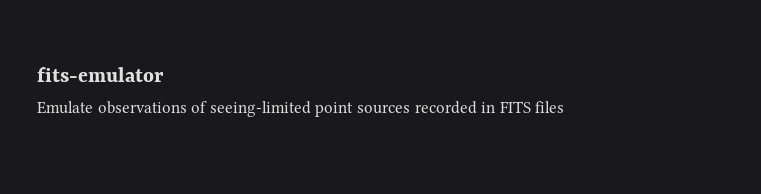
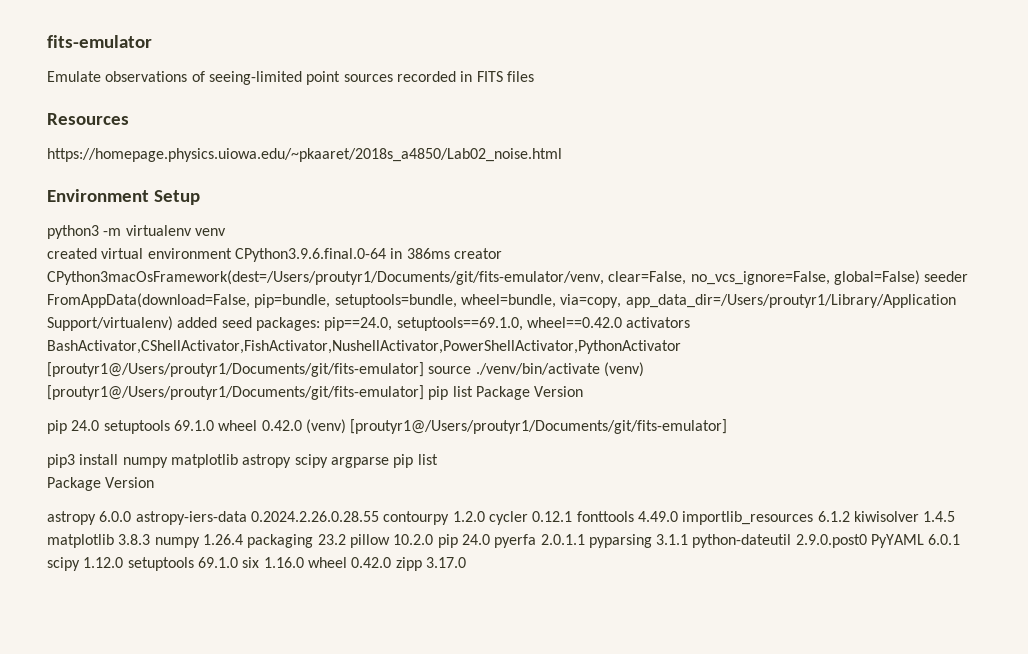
(565, 107) none -> [47,113,129,125] [47,148,562,162] [47,189,200,205] [47,225,226,239] [47,248,502,262] [47,270,969,285] [47,293,956,308] [47,316,691,331] [47,340,681,354] [47,362,644,377] [47,385,584,400] [47,419,728,434] [47,454,438,468] [47,477,155,491] [47,511,956,525] [47,534,961,548] [47,557,466,571] // Resources // https://homepage.physics.uiowa.edu/~pkaaret/2018s_a4850/Lab02_noise.html // Environment Setup // python3 -m virtualenv venv // created virtual environment CPython3.9.6.final.0-64 in 386ms creator CPython3macOsFramework(dest=/Users/proutyr1/Documents/git/fits-emulator/venv, clear=False, no_vcs_ignore=False, global=False) seeder FromAppData(download=False, pip=bundle, setuptools=bundle, wheel=bundle, via=copy, app_data_dir=/Users/proutyr1/Library/Application Support/virtualenv) added seed packages: pip==24.0, setuptools==69.1.0, wheel==0.42.0 activators BashActivator,CShellActivator,FishActivator,NushellActivator,PowerShellActivator,PythonActivator [proutyr1@/Users/proutyr1/Documents/git/fits-emulator] source ./venv/bin/activate (venv) [proutyr1@/Users/proutyr1/Documents/git/fits-emulator] pip list Package Version // pip 24.0 setuptools 69.1.0 wheel 0.42.0 (venv) [proutyr1@/Users/proutyr1/Documents/git/fits-emulator] // pip3 install numpy matplotlib astropy scipy argparse pip list // Package Version // astropy 6.0.0 astropy-iers-data 0.2024.2.26.0.28.55 contourpy 1.2.0 cycler 0.12.1 fonttools 4.49.0 importlib_resources 6.1.2 kiwisolver 1.4.5 matplotlib 3.8.3 numpy 1.26.4 packaging 23.2 pillow 10.2.0 pip 24.0 pyerfa 2.0.1.1 pyparsing 3.1.1 python-dateutil 2.9.0.post0 PyYAML 6.0.1 scipy 1.12.0 setuptools 69.1.0 six 1.16.0 wheel 0.42.0 zipp 3.17.0

